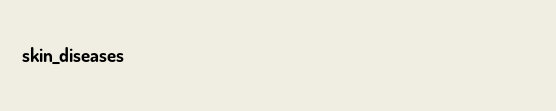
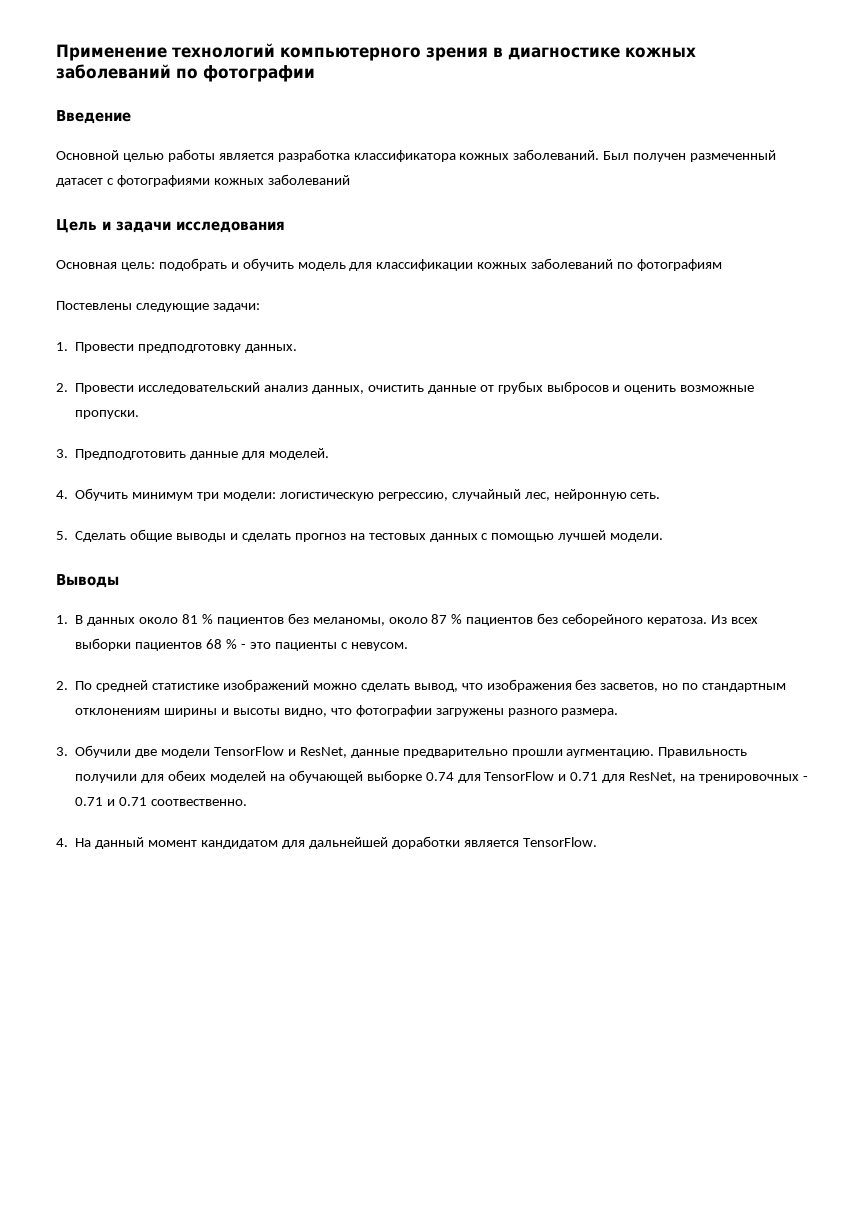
[22,47,124,65] skin_diseases -> [56,43,696,61] [56,64,315,82] [56,110,131,124] [56,149,777,162] [56,174,350,187] [56,219,285,233] [56,258,723,271] [56,301,260,312] [56,342,298,353] [56,381,755,394] [75,410,140,419] [56,448,329,460] [56,488,661,501] [56,529,664,542] [56,574,119,588] [56,613,758,626] [75,638,408,651] [56,679,787,692] [75,705,619,717] [56,745,748,758] [75,770,808,783] [75,797,247,806] [56,836,597,849] Применение технологий компьютерного зрения в диагностике кожных заболеваний по фотографии // Введение // Основной целью работы является разработка классификатора кожных заболеваний. Был получен размеченный датасет с фотографиями кожных заболеваний // Цель и задачи исследования // Основная цель: подобрать и обучить модель для классификации кожных заболеваний по фотографиям // Постевлены следующие задачи: // 1. Провести предподготовку данных. // 2. Провести исследовательский анализ данных, очистить данные от грубых выбросов и оценить возможные пропуски. // 3. Предподготовить данные для моделей. // 4. Обучить минимум три модели: логистическую регрессию, случайный лес, нейронную сеть. // 5. Сделать общие выводы и сделать прогноз на тестовых данных с помощью лучшей модели. // Выводы // 1. В данных около 81 % пациентов без меланомы, около 87 % пациентов без себорейного кератоза. Из всех выборки пациентов 68 % - это пациенты с невусом. // 2. По средней статистике изображений можно сделать вывод, что изображения без засветов, но по стандартным отклонениям ширины и высоты видно, что фотографии загружены разного размера. // 3. Обучили две модели TensorFlow и ResNet, данные предварительно прошли аугментацию. Правильность получили для обеих моделей на обучающей выборке 0.74 для TensorFlow и 0.71 для ResNet, на тренировочных - 0.71 и 0.71 соотвественно. // 4. На данный момент кандидатом для дальнейшей доработки является TensorFlow.

